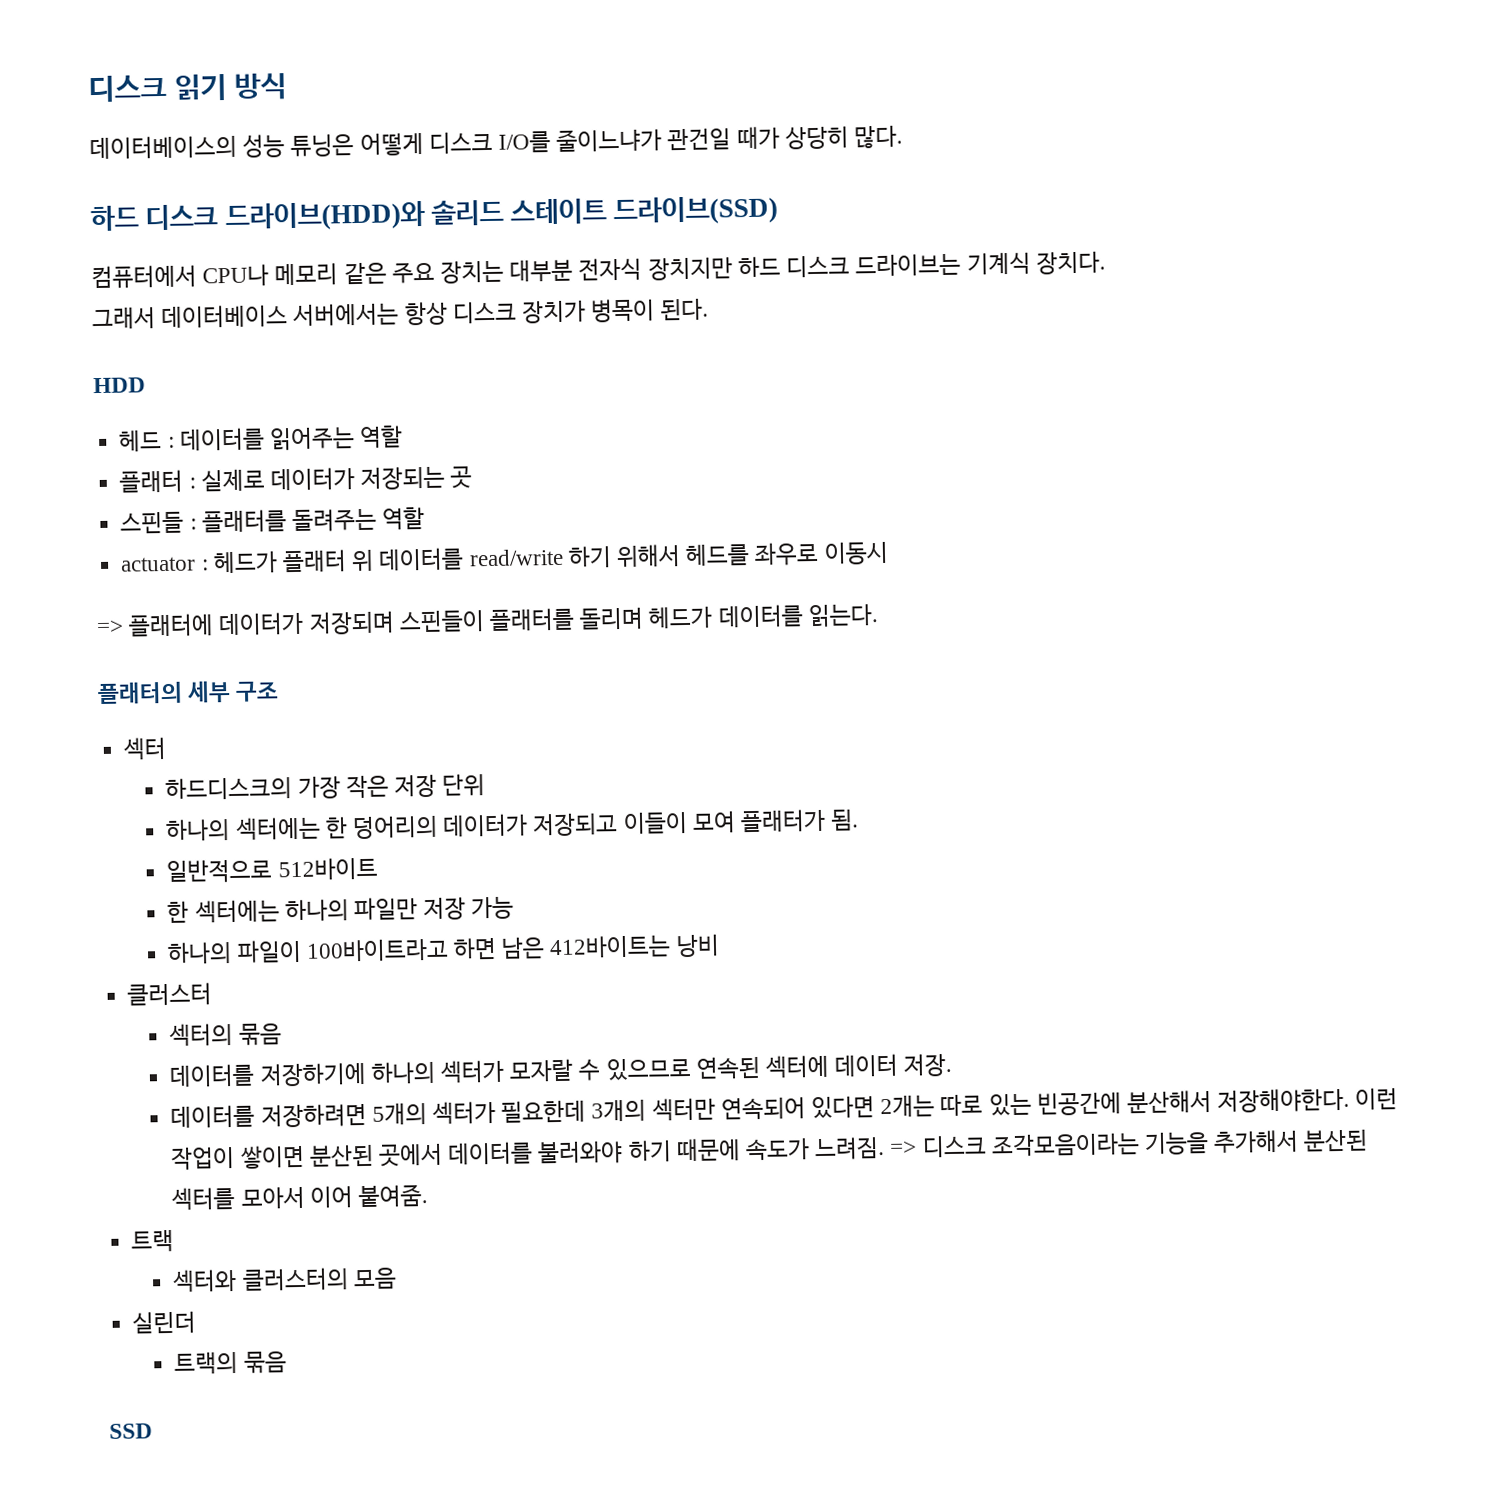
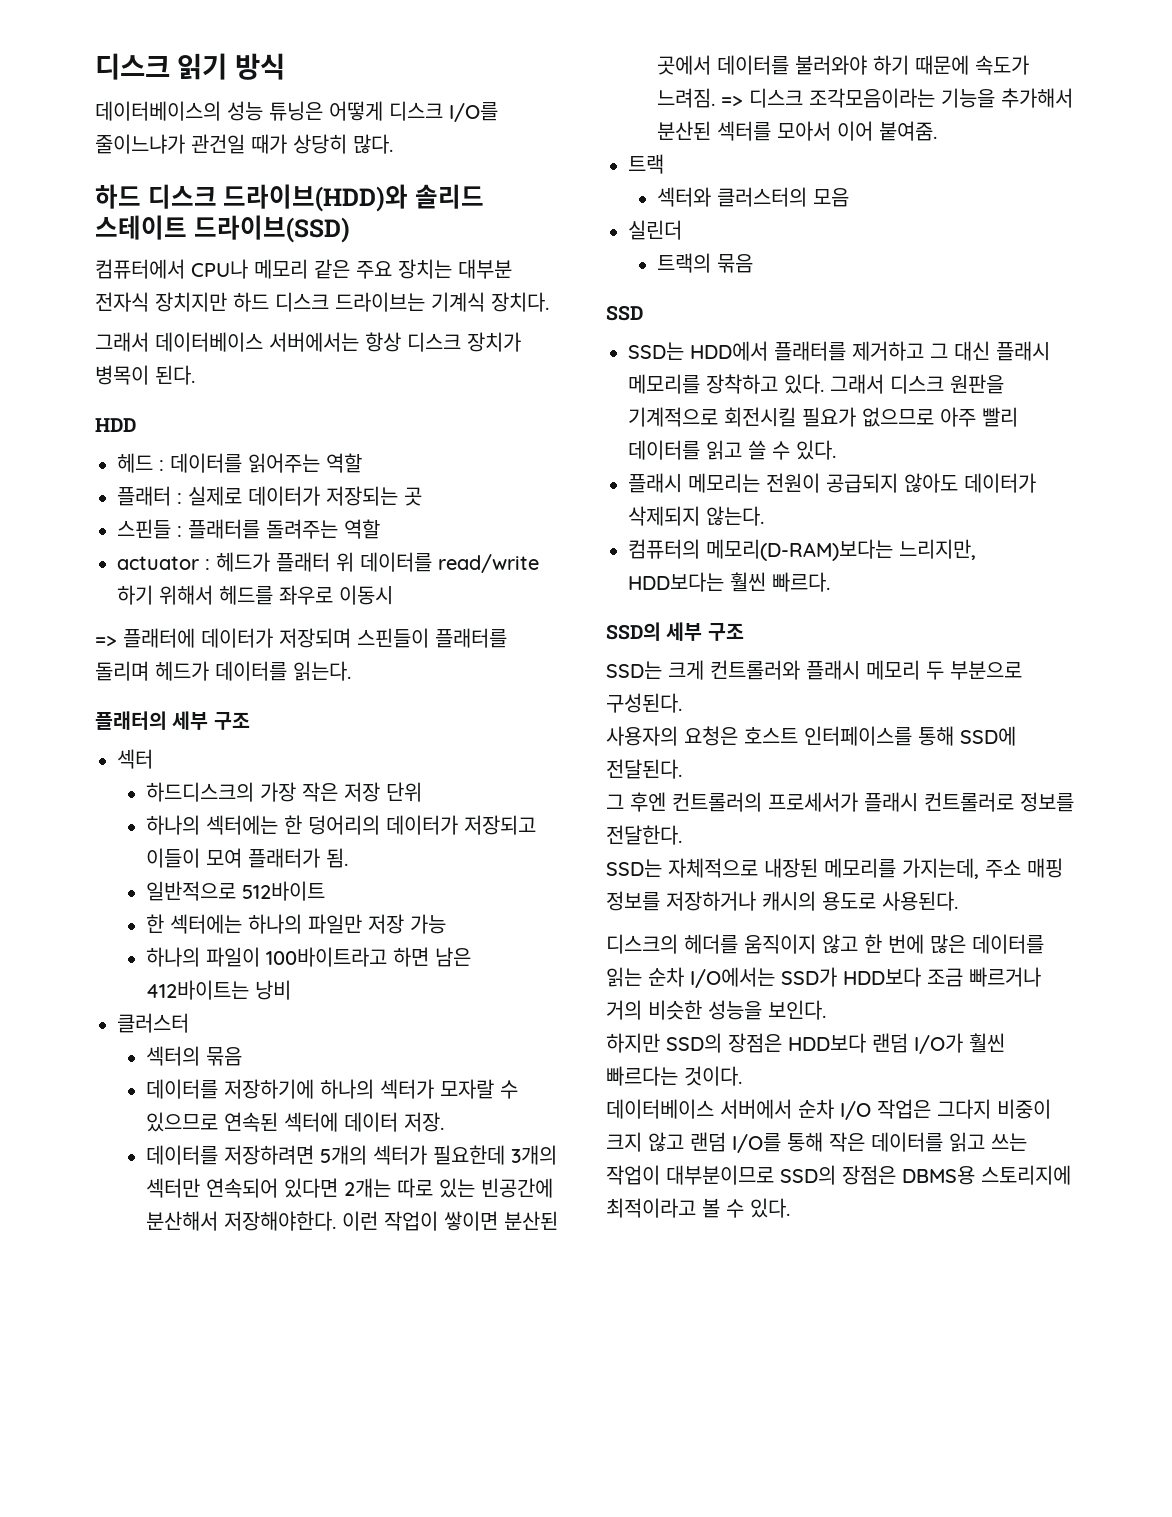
(153, 1431) none -> [628,341,1050,361] [628,374,1004,394] [628,407,1018,427] [628,440,836,460] [628,473,1036,493] [628,506,764,526] [628,539,976,561] [628,572,830,592] [606,622,744,641] [606,660,1022,680] [606,693,682,713] [606,726,1016,746] [606,759,682,779] [606,792,1074,812] [606,825,682,845] [606,858,1063,879] [606,891,958,911] [606,934,1044,954] [606,967,1041,988] [606,1000,826,1020] [606,1033,1005,1054] [606,1066,742,1086] [606,1099,1051,1120] [606,1132,1027,1153] [606,1165,1071,1185] [606,1198,790,1218] // SSD는 HDD에서 플래터를 제거하고 그 대신 플래시 메모리를 장착하고 있다. 그래서 디스크 원판을 기계적으로 회전시킬 필요가 없으므로 아주 빨리 데이터를 읽고 쓸 수 있다. // 플래시 메모리는 전원이 공급되지 않아도 데이터가 삭제되지 않는다. // 컴퓨터의 메모리(D-RAM)보다는 느리지만, HDD보다는 훨씬 빠르다. // SSD의 세부 구조 // SSD는 크게 컨트롤러와 플래시 메모리 두 부분으로 구성된다. // 사용자의 요청은 호스트 인터페이스를 통해 SSD에 전달된다. // 그 후엔 컨트롤러의 프로세서가 플래시 컨트롤러로 정보를 전달한다. // SSD는 자체적으로 내장된 메모리를 가지는데, 주소 매핑 정보를 저장하거나 캐시의 용도로 사용된다. // 디스크의 헤더를 움직이지 않고 한 번에 많은 데이터를 읽는 순차 I/O에서는 SSD가 HDD보다 조금 빠르거나 거의 비슷한 성능을 보인다. // 하지만 SSD의 장점은 HDD보다 랜덤 I/O가 훨씬 빠르다는 것이다. // 데이터베이스 서버에서 순차 I/O 작업은 그다지 비중이 크지 않고 랜덤 I/O를 통해 작은 데이터를 읽고 쓰는 작업이 대부분이므로 SSD의 장점은 DBMS용 스토리지에 최적이라고 볼 수 있다.

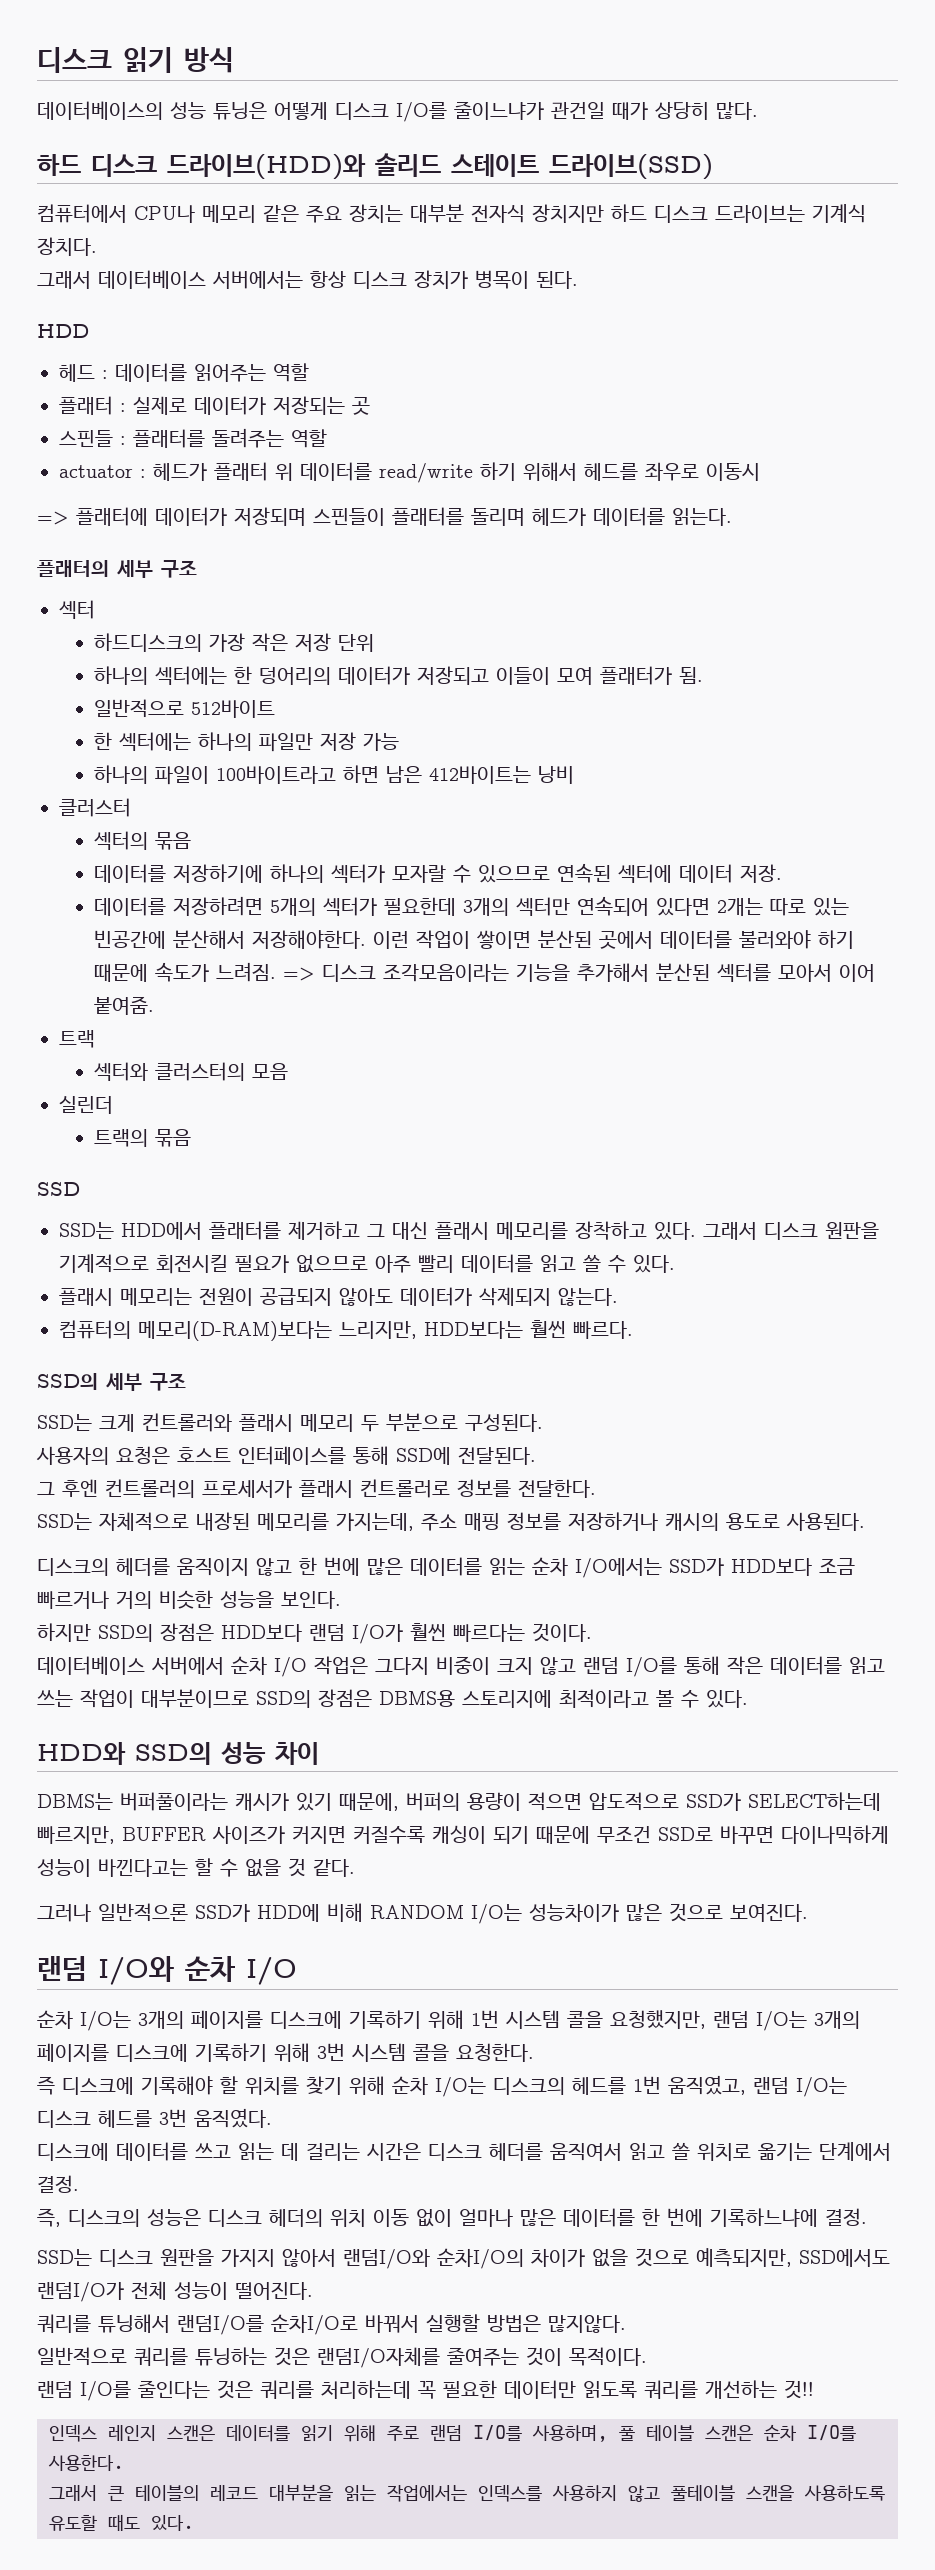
(790, 1208) none -> [37,1742,319,1765] [37,1792,881,1811] [37,1825,889,1844] [37,1858,355,1877] [37,1903,808,1924] [37,1956,297,1985] [37,2010,860,2031] [37,2043,534,2062] [37,2075,847,2097] [37,2108,272,2128] [37,2142,891,2161] [37,2175,79,2193] [37,2208,867,2227] [37,2248,890,2269] [37,2281,313,2302] [37,2314,626,2335] [37,2347,647,2368] [37,2380,814,2401] [49,2424,856,2442] [48,2455,124,2471] [49,2484,885,2502] [49,2514,194,2531] // HDD와 SSD의 성능 차이 // DBMS는 버퍼풀이라는 캐시가 있기 때문에, 버퍼의 용량이 적으면 압도적으로 SSD가 SELECT하는데 빠르지만, BUFFER 사이즈가 커지면 커질수록 캐싱이 되기 때문에 무조건 SSD로 바꾸면 다이나믹하게 성능이 바낀다고는 할 수 없을 것 같다. // 그러나 일반적으론 SSD가 HDD에 비해 RANDOM I/O는 성능차이가 많은 것으로 보여진다. // 랜덤 I/O와 순차 I/O // 순차 I/O는 3개의 페이지를 디스크에 기록하기 위해 1번 시스템 콜을 요청했지만, 랜덤 I/O는 3개의 페이지를 디스크에 기록하기 위해 3번 시스템 콜을 요청한다. // 즉 디스크에 기록해야 할 위치를 찾기 위해 순차 I/O는 디스크의 헤드를 1번 움직였고, 랜덤 I/O는 디스크 헤드를 3번 움직였다. // 디스크에 데이터를 쓰고 읽는 데 걸리는 시간은 디스크 헤더를 움직여서 읽고 쓸 위치로 옮기는 단계에서 결정. // 즉, 디스크의 성능은 디스크 헤더의 위치 이동 없이 얼마나 많은 데이터를 한 번에 기록하느냐에 결정. // SSD는 디스크 원판을 가지지 않아서 랜덤I/O와 순차I/O의 차이가 없을 것으로 예측되지만, SSD에서도 랜덤I/O가 전체 성능이 떨어진다. // 쿼리를 튜닝해서 랜덤I/O를 순차I/O로 바꿔서 실행할 방법은 많지않다. // 일반적으로 쿼리를 튜닝하는 것은 랜덤I/O자체를 줄여주는 것이 목적이다. // 랜덤 I/O를 줄인다는 것은 쿼리를 처리하는데 꼭 필요한 데이터만 읽도록 쿼리를 개선하는 것!! // 인덱스 레인지 스캔은 데이터를 읽기 위해 주로 랜덤 I/O를 사용하며, 풀 테이블 스캔은 순차 I/O를 사용한다. // 그래서 큰 테이블의 레코드 대부분을 읽는 작업에서는 인덱스를 사용하지 않고 풀테이블 스캔을 사용하도록 유도할 때도 있다.

